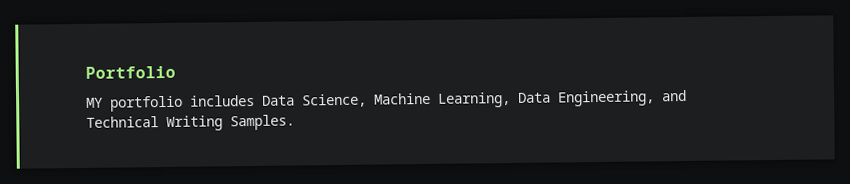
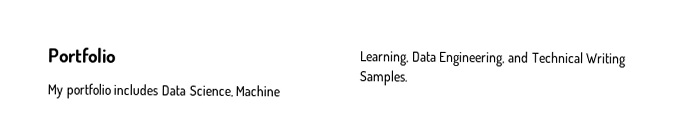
[86,97,103,108] MY -> [47,84,63,99] My

